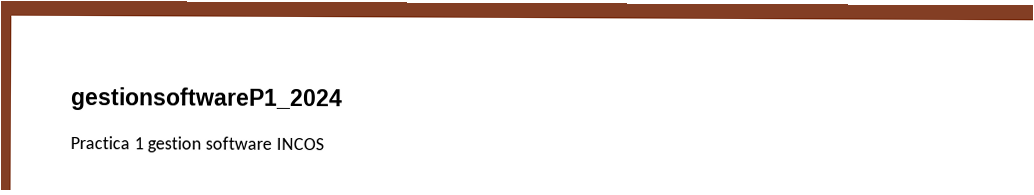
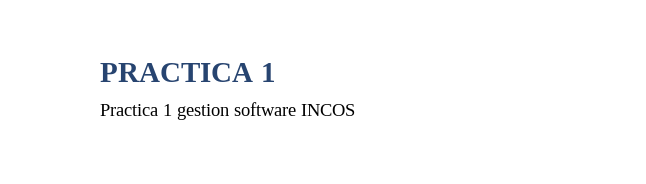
[70,86,343,112] gestionsoftwareP1_2024 -> [100,63,276,82] PRACTICA 1

